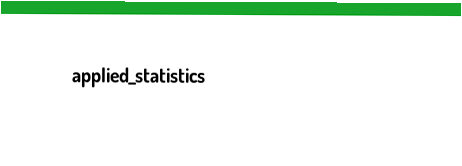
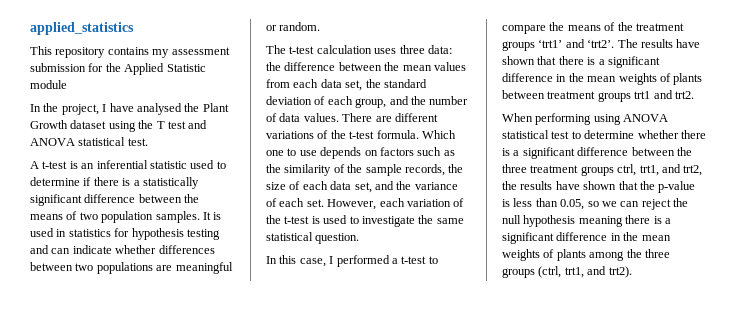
(206, 77) none -> [30,46,230,58] [30,63,206,75] [30,80,67,89] [30,103,229,115] [30,120,208,132] [30,137,148,146] [30,160,226,169] [30,177,199,189] [30,194,200,206] [30,211,222,223] [30,228,220,240] [30,245,215,254] [30,262,233,274] [266,22,321,31] [266,45,452,54] [266,62,466,71] [266,79,427,91] [266,96,469,108] [266,113,438,122] [266,130,456,139] [266,147,455,159] [266,164,464,176] [266,181,458,193] [266,198,465,210] [266,215,464,227] [266,232,360,244] [266,255,438,267] [502,22,684,34] [502,39,701,51] [502,56,660,68] [502,73,703,85] [502,90,694,102] [502,113,669,125] [502,130,706,139] [502,147,692,159] [502,164,703,176] [502,181,696,193] [502,198,688,210] [502,215,671,227] [502,232,671,244] [502,249,670,261] [502,266,632,278] // This repository contains my assessment submission for the Applied Statistic module // In the project, I have analysed the Plant Growth dataset using the T test and ANOVA statistical test. // A t-test is an inferential statistic used to determine if there is a statistically significant difference between the means of two population samples. It is used in statistics for hypothesis testing and can indicate whether differences between two populations are meaningful or random. // The t-test calculation uses three data: the difference between the mean values from each data set, the standard deviation of each group, and the number of data values. There are different variations of the t-test formula. Which one to use depends on factors such as the similarity of the sample records, the size of each data set, and the variance of each set. However, each variation of the t-test is used to investigate the same statistical question. // In this case, I performed a t-test to compare the means of the treatment groups ‘trt1’ and ‘trt2’. The results have shown that there is a significant difference in the mean weights of plants between treatment groups trt1 and trt2. // When performing using ANOVA statistical test to determine whether there is a significant difference between the three treatment groups ctrl, trt1, and trt2, the results have shown that the p-value is less than 0.05, so we can reject the null hypothesis meaning there is a significant difference in the mean weights of plants among the three groups (ctrl, trt1, and trt2).

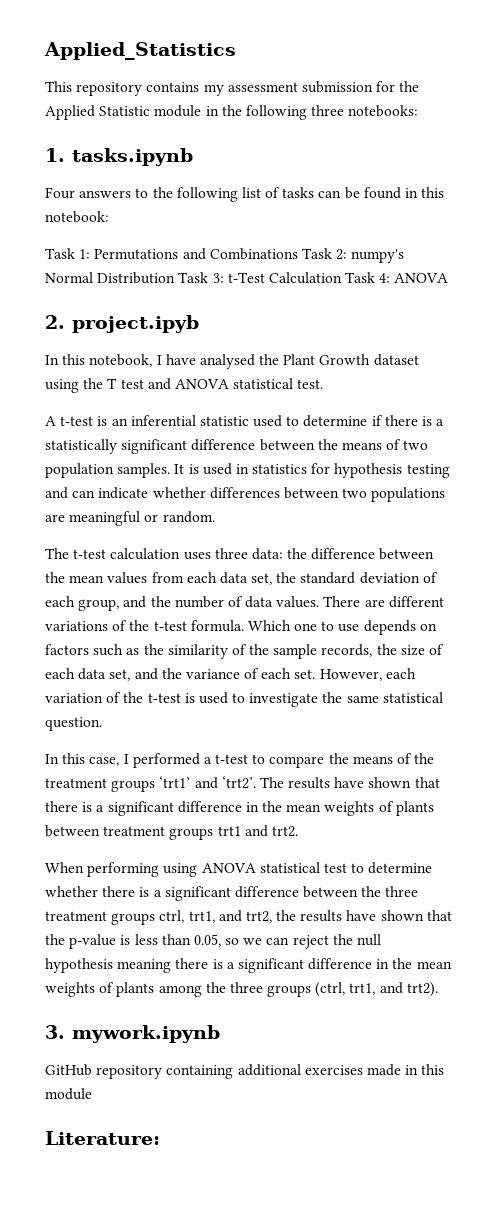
[30,22,134,35] applied_statistics -> [44,42,236,60] Applied_Statistics
[30,103,99,115] // In the project, -> [205,105,419,120] [45,148,193,166] [45,187,445,202] [45,211,109,223] [45,248,405,263] [45,272,449,284] [45,315,199,333] [45,354,153,367] in the following three notebooks: // 1. tasks.ipynb // Four answers to the following list of tasks can be found in this notebook: // Task 1: Permutations and Combinations Task 2: numpy's Normal Distribution Task 3: t-Test Calculation Task 4: ANOVA // 2. project.ipyb // In this notebook,
(632, 272) none -> [45,1025,220,1043] [45,1064,445,1079] [45,1088,92,1100] [45,1131,160,1145] // 3. mywork.ipynb // GitHub repository containing additional exercises made in this module // Literature:

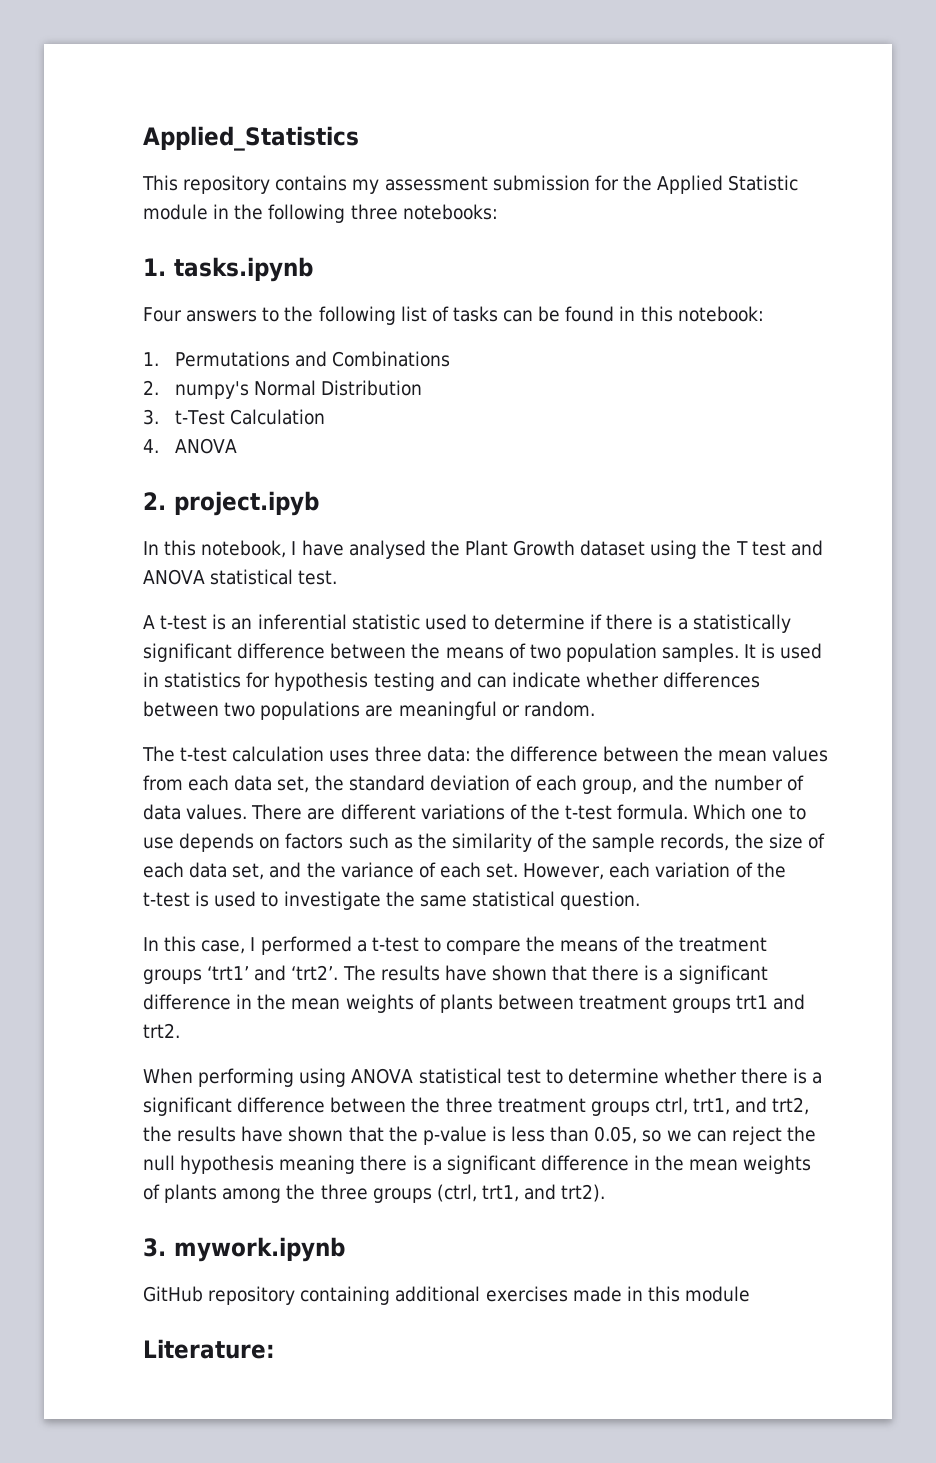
[45,248,91,259] Task 1: -> [143,352,159,366] 1.
[301,248,348,260] Task 2: -> [143,380,159,395] // 2.
[178,272,224,283] Task 3: -> [143,409,159,425] // 3.
[345,272,391,283] Task 4: -> [143,439,159,453] // 4.

